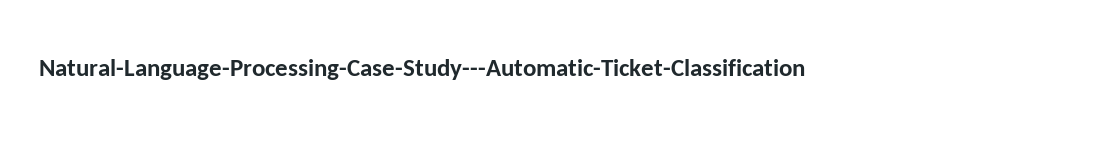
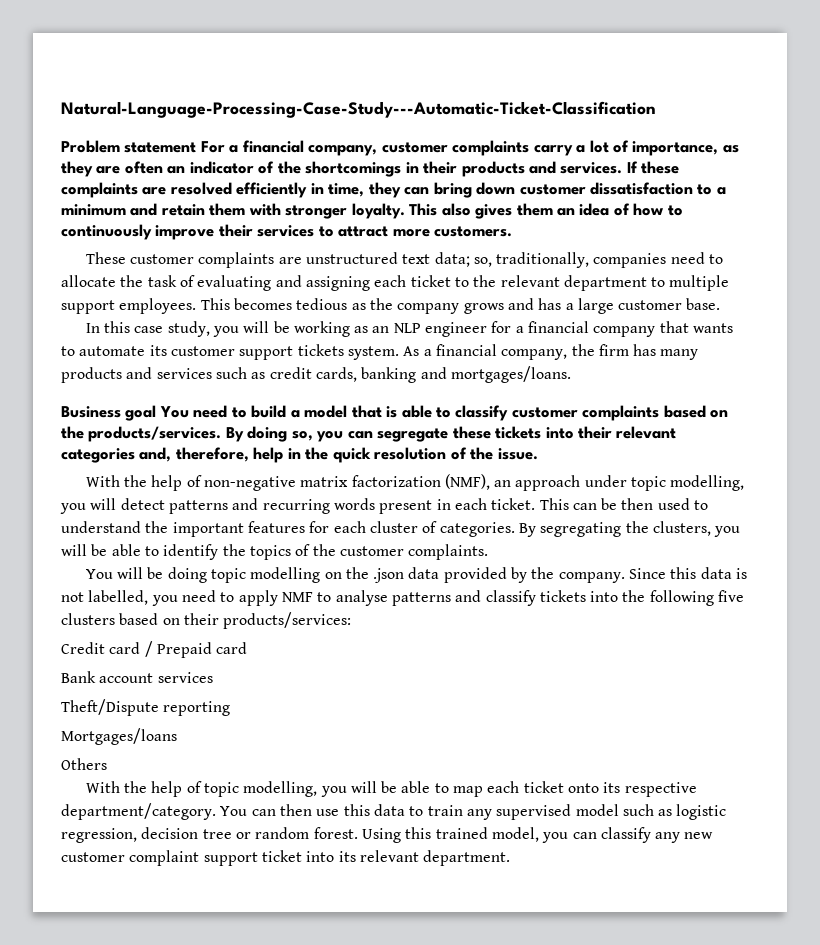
(805, 69) none -> [61,140,739,156] [61,161,680,177] [61,182,726,198] [61,203,683,219] [61,224,513,240] [85,252,724,268] [61,275,730,291] [61,298,721,314] [85,321,734,337] [61,344,699,360] [61,366,571,383] [61,405,729,421] [61,426,677,442] [61,447,538,463] [85,474,745,491] [60,498,709,514] [61,521,741,537] [61,544,489,560] [85,567,748,583] [61,590,745,606] [61,612,352,629] [61,641,248,658] [61,671,213,683] [61,699,231,716] [61,728,177,745] [61,758,107,770] [85,781,697,797] [61,803,727,820] [61,827,714,843] [61,850,511,866] // Problem statement For a financial company, customer complaints carry a lot of importance, as they are often an indicator of the shortcomings in their products and services. If these complaints are resolved efficiently in time, they can bring down customer dissatisfaction to a minimum and retain them with stronger loyalty. This also gives them an idea of how to continuously improve their services to attract more customers. // These customer complaints are unstructured text data; so, traditionally, companies need to allocate the task of evaluating and assigning each ticket to the relevant department to multiple support employees. This becomes tedious as the company grows and has a large customer base. // In this case study, you will be working as an NLP engineer for a financial company that wants to automate its customer support tickets system. As a financial company, the firm has many products and services such as credit cards, banking and mortgages/loans. // Business goal You need to build a model that is able to classify customer complaints based on the products/services. By doing so, you can segregate these tickets into their relevant categories and, therefore, help in the quick resolution of the issue. // With the help of non-negative matrix factorization (NMF), an approach under topic modelling, you will detect patterns and recurring words present in each ticket. This can be then used to understand the important features for each cluster of categories. By segregating the clusters, you will be able to identify the topics of the customer complaints. // You will be doing topic modelling on the .json data provided by the company. Since this data is not labelled, you need to apply NMF to analyse patterns and classify tickets into the following five clusters based on their products/services: // Credit card / Prepaid card // Bank account services // Theft/Dispute reporting // Mortgages/loans // Others // With the help of topic modelling, you will be able to map each ticket onto its respective department/category. You can then use this data to train any supervised model such as logistic regression, decision tree or random forest. Using this trained model, you can classify any new customer complaint support ticket into its relevant department.

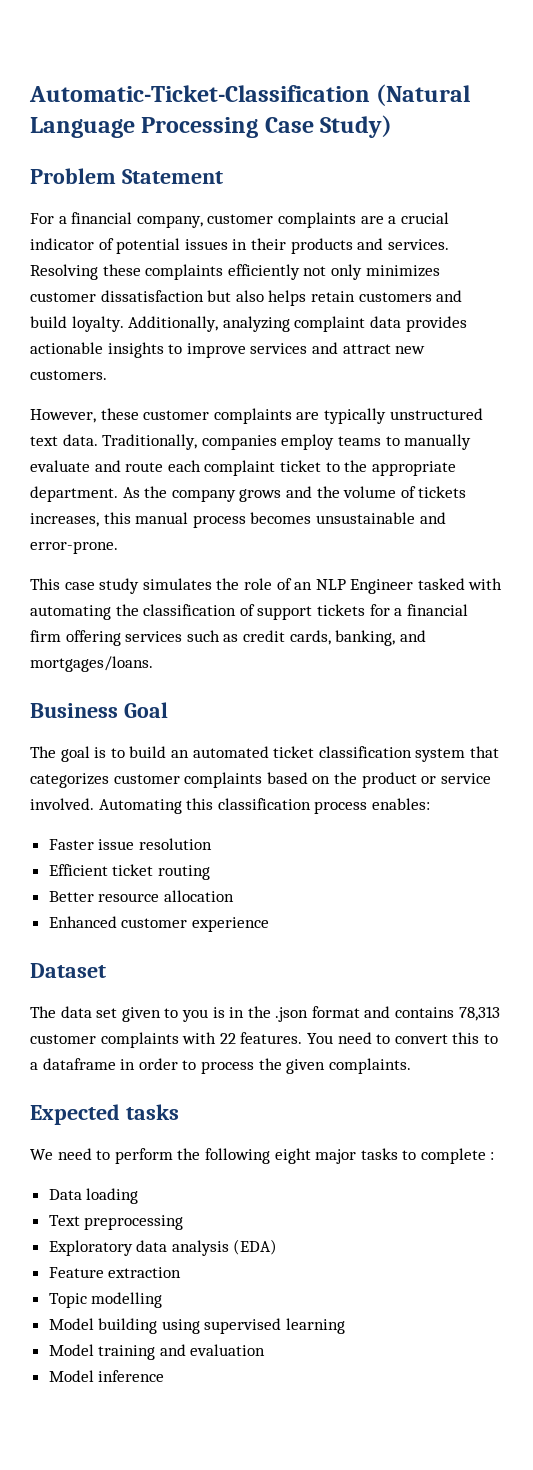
[61,101,656,118] Natural-Language-Processing-Case-Study---Automatic-Ticket-Classification -> [29,84,471,106] [30,115,393,138] Automatic-Ticket-Classification (Natural Language Processing Case Study)
[124,142,197,153] statement -> [121,169,223,184] Statement //
[533,140,739,156] [61,161,402,177] carry a lot of importance, as they are often an indicator of the shortcomings -> [360,212,449,224] [30,238,228,254] are a crucial indicator of potential issues
[626,161,638,173] If -> [30,264,98,280] Resolving
[142,182,726,198] [61,203,683,219] [61,224,430,240] are resolved efficiently in time, they can bring down customer dissatisfaction to a minimum and retain them with stronger loyalty. This also gives them an idea of how to continuously improve their services to attract more -> [227,264,440,280] [30,290,463,306] [30,316,467,332] [30,342,426,358] efficiently not only minimizes customer dissatisfaction but also helps retain customers and build loyalty. Additionally, analyzing complaint data provides actionable insights to improve services and attract new
[85,252,302,268] These customer complaints are -> [30,408,386,424] However, these customer complaints are typically
[434,252,724,268] [61,275,730,291] [61,298,721,314] [85,321,734,337] [61,344,699,360] [61,367,153,383] data; so, traditionally, companies need to allocate the task of evaluating and assigning each ticket to the relevant department to multiple support employees. This becomes tedious as the company grows and has a large customer base. // In this case study, you will be working as an NLP engineer for a financial company that wants to automate its customer support tickets system. As a financial company, the firm has many products and -> [62,434,472,450] [30,460,456,476] [30,486,467,502] [30,512,446,528] [30,541,118,554] [30,578,503,594] [30,604,468,620] [30,630,121,646] data. Traditionally, companies employ teams to manually evaluate and route each complaint ticket to the appropriate department. As the company grows and the volume of tickets increases, this manual process becomes unsustainable and error-prone. // This case study simulates the role of an NLP Engineer tasked with automating the classification of support tickets for a financial firm offering
[361,367,417,383] banking -> [335,630,396,646] banking,
[125,405,509,421] goal You need to build a model that is able to classify -> [123,702,168,718] [30,746,499,762] [30,773,109,788] Goal // The goal is to build an automated ticket classification system that categorizes
[88,426,677,442] [61,447,538,463] [85,474,745,491] [60,498,709,514] [61,521,741,537] [61,544,489,560] [85,567,748,583] [61,590,745,606] [61,612,352,629] [61,641,248,658] [61,671,213,683] [61,699,231,716] [61,728,177,745] [61,758,107,770] [85,781,697,797] [61,803,727,820] [61,827,714,843] [61,850,511,866] products/services. By doing so, you can segregate these tickets into their relevant categories and, therefore, help in the quick resolution of the issue. // With the help of non-negative matrix factorization (NMF), an approach under topic modelling, you will detect patterns and recurring words present in each ticket. This can be then used to understand the important features for each cluster of categories. By segregating the clusters, you will be able to identify the topics of the customer complaints. // You will be doing topic modelling on the .json data provided by the company. Since this data is not labelled, you need to apply NMF to analyse patterns and classify tickets into the following five clusters based on their products/services: // Credit card / Prepaid card // Bank account services // Theft/Dispute reporting // Mortgages/loans // Others // With the help of topic modelling, you will be able to map each ticket onto its respective department/category. You can then use this data to train any supervised model such as logistic regression, decision tree or random forest. Using this trained model, you can classify any new customer complaint support ticket into its relevant department. -> [361,772,491,788] [30,798,430,814] [48,838,212,850] [48,864,210,880] [48,890,234,902] [48,916,269,932] [30,963,106,978] [30,1006,500,1022] [30,1032,498,1048] [30,1058,411,1074] [30,1104,179,1125] [30,1148,495,1164] [48,1188,139,1204] [48,1215,184,1230] [48,1239,278,1256] [48,1267,182,1278] [48,1292,163,1308] [48,1318,346,1334] [48,1344,266,1360] [48,1370,165,1382] product or service involved. Automating this classification process enables: // Faster issue resolution // Efficient ticket routing // Better resource allocation // Enhanced customer experience // Dataset // The data set given to you is in the .json format and contains 78,313 customer complaints with 22 features. You need to convert this to a dataframe in order to process the given complaints. // Expected tasks // We need to perform the following eight major tasks to complete : // Data loading // Text preprocessing // Exploratory data analysis (EDA) // Feature extraction // Topic modelling // Model building using supervised learning // Model training and evaluation // Model inference

